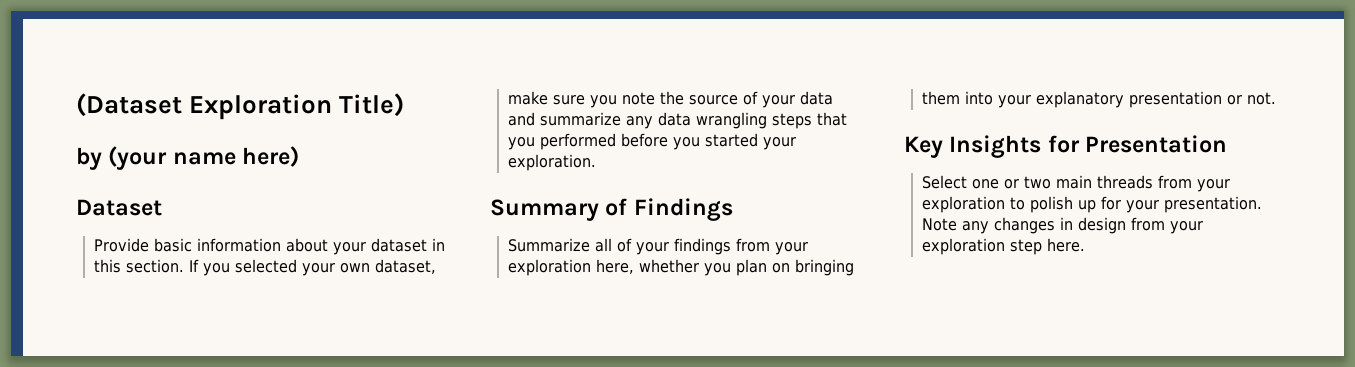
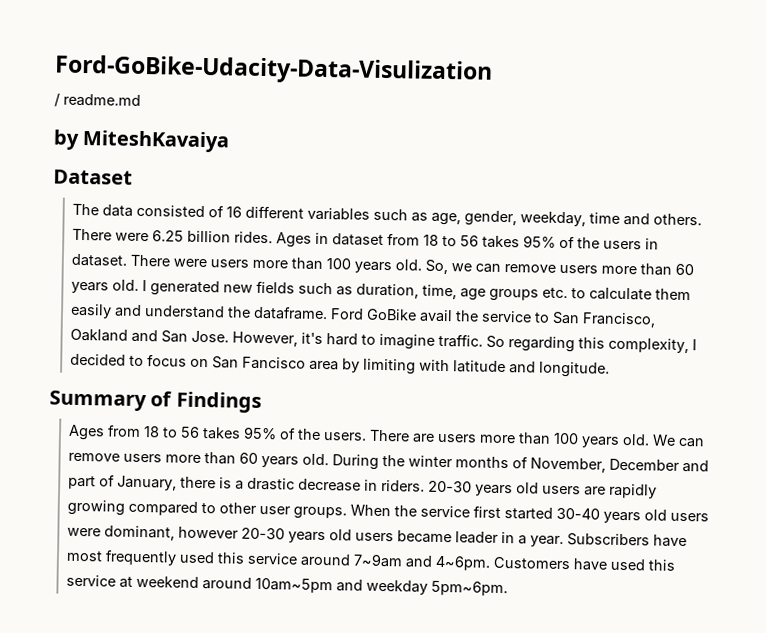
[76,93,405,120] [76,146,300,170] [76,199,162,216] [94,238,446,255] [94,259,437,276] [508,91,834,108] [508,112,848,129] [508,133,797,150] [508,154,597,171] [490,198,733,221] [508,238,809,255] [508,259,855,276] [922,91,1277,108] [904,135,1228,158] [922,175,1231,192] [922,196,1263,213] [922,217,1204,234] [922,238,1086,255] (Dataset Exploration Title) // by (your name here) // Dataset // Provide basic information about your dataset in this section. If you selected your own dataset, make sure you note the source of your data and summarize any data wrangling steps that you performed before you started your exploration. // Summary of Findings // Summarize all of your findings from your exploration here, whether you plan on bringing them into your explanatory presentation or not. // Key Insights for Presentation // Select one or two main threads from your exploration to polish up for your presentation. Note any changes in design from your exploration step here. -> [54,54,493,86] [54,93,141,107] [53,129,231,153] [53,169,133,185] [72,203,703,227] [72,228,660,250] [71,253,695,276] [71,279,692,302] [70,303,657,328] [70,328,698,354] [70,353,611,378] [49,390,262,413] [68,424,706,448] [68,452,710,473] [68,474,658,499] [67,499,710,524] [67,525,688,548] [66,549,677,571] [66,574,509,597] Ford-GoBike-Udacity-Data-Visulization // / readme.md // by MiteshKavaiya // Dataset // The data consisted of 16 different variables such as age, gender, weekday, time and others. There were 6.25 billion rides. Ages in dataset from 18 to 56 takes 95% of the users in dataset. There were users more than 100 years old. So, we can remove users more than 60 years old. I generated new fields such as duration, time, age groups etc. to calculate them easily and understand the dataframe. Ford GoBike avail the service to San Francisco, Oakland and San Jose. However, it's hard to imagine traffic. So regarding this complexity, I decided to focus on San Fancisco area by limiting with latitude and longitude. // Summary of Findings // Ages from 18 to 56 takes 95% of the users. There are users more than 100 years old. We can remove users more than 60 years old. During the winter months of November, December and part of January, there is a drastic decrease in riders. 20-30 years old users are rapidly growing compared to other user groups. When the service first started 30-40 years old users were dominant, however 20-30 years old users became leader in a year. Subscribers have most frequently used this service around 7~9am and 4~6pm. Customers have used this service at weekend around 10am~5pm and weekday 5pm~6pm.

